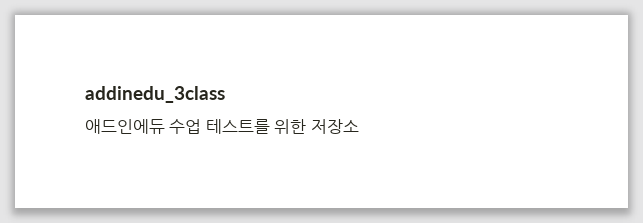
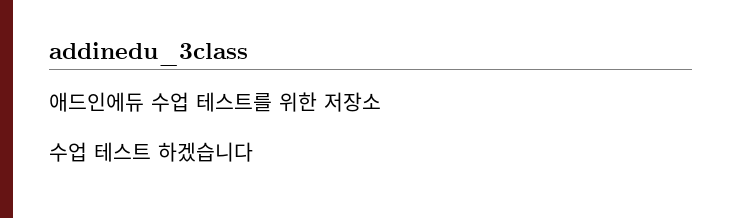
(359, 126) none -> [49,142,253,162] // 수업 테스트 하겠습니다

